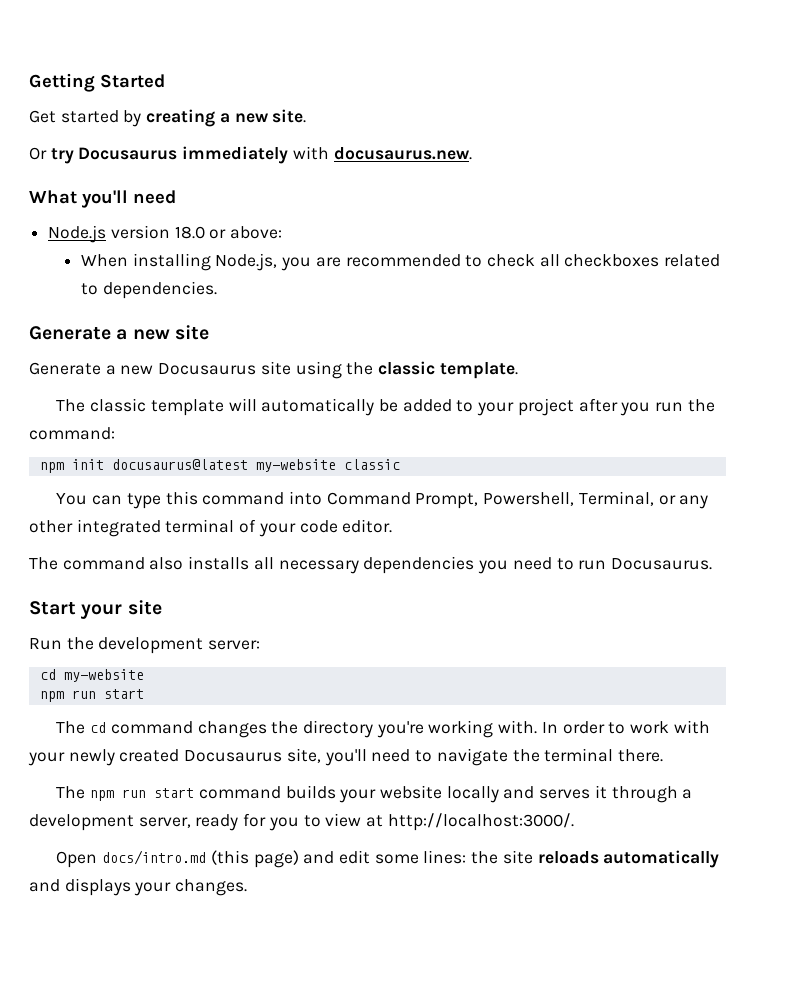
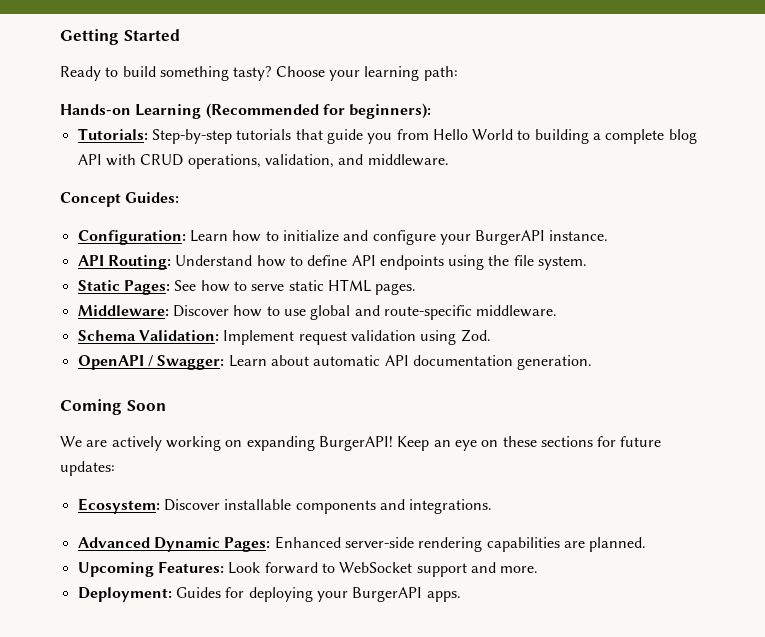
[29,109,307,127] [29,146,472,164] [29,190,176,208] [48,225,283,243] [80,253,721,271] [80,281,217,299] [29,325,209,340] [29,361,518,379] [56,398,715,416] [29,427,115,440] [39,459,400,473] [56,491,709,509] [29,519,393,537] [29,556,712,574] [29,600,162,619] [29,637,261,654] [39,669,144,682] [39,689,144,702] [56,720,710,738] [28,748,663,766] [56,785,693,803] [29,813,574,831] [56,850,720,868] [29,878,248,896] Get started by creating a new site. // Or try Docusaurus immediately with docusaurus.new. // What you'll need // Node.js version 18.0 or above: // When installing Node.js, you are recommended to check all checkboxes related to dependencies. // Generate a new site // Generate a new Docusaurus site using the classic template. // The classic template will automatically be added to your project after you run the command: // npm init docusaurus@latest my-website classic // You can type this command into Command Prompt, Powershell, Terminal, or any other integrated terminal of your code editor. // The command also installs all necessary dependencies you need to run Docusaurus. // Start your site // Run the development server: // cd my-website // npm run start // The cd command changes the directory you're working with. In order to work with your newly created Docusaurus site, you'll need to navigate the terminal there. // The npm run start command builds your website locally and serves it through a development server, ready for you to view at http://localhost:3000/. // Open docs/intro.md (this page) and edit some lines: the site reloads automatically and displays your changes. -> [60,66,458,81] [60,103,432,119] [77,128,697,144] [77,154,449,169] [60,192,180,207] [77,230,609,245] [77,255,588,270] [77,279,417,295] [77,305,558,320] [77,329,491,345] [77,355,593,370] [60,399,166,415] [60,436,662,451] [60,461,115,476] [77,498,493,514] [77,536,647,552] [77,561,539,577] [77,587,461,602] Ready to build something tasty? Choose your learning path: // Hands-on Learning (Recommended for beginners): // Tutorials: Step-by-step tutorials that guide you from Hello World to building a complete blog API with CRUD operations, validation, and middleware. // Concept Guides: // Configuration: Learn how to initialize and configure your BurgerAPI instance. // API Routing: Understand how to define API endpoints using the file system. // Static Pages: See how to serve static HTML pages. // Middleware: Discover how to use global and route-specific middleware. // Schema Validation: Implement request validation using Zod. // OpenAPI / Swagger: Learn about automatic API documentation generation. // Coming Soon // We are actively working on expanding BurgerAPI! Keep an eye on these sections for future updates: // Ecosystem: Discover installable components and integrations. // Advanced Dynamic Pages: Enhanced server-side rendering capabilities are planned. // Upcoming Features: Look forward to WebSocket support and more. // Deployment: Guides for deploying your BurgerAPI apps.

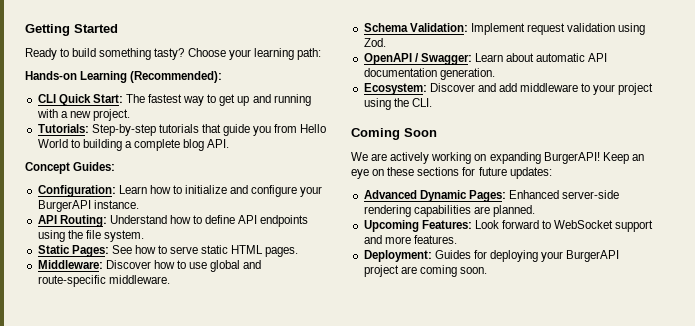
[205,103,432,119] (Recommended for beginners): -> [130,71,223,83] [37,94,311,106] [36,109,130,121] (Recommended): // CLI Quick Start: The fastest way to get up and running with a new project.
[77,154,449,169] API with CRUD operations, validation, and middleware. -> [207,139,230,148] API.
(593, 362) none -> [363,83,654,95] [363,98,432,110] // Ecosystem: Discover and add middleware to your project using the CLI.
[77,498,493,514] // Ecosystem: Discover installable components and integrations. -> (552, 173) none
[500,566,539,573] more. -> [384,235,457,244] more features.
[426,591,461,602] apps. -> [363,265,487,277] project are coming soon.

